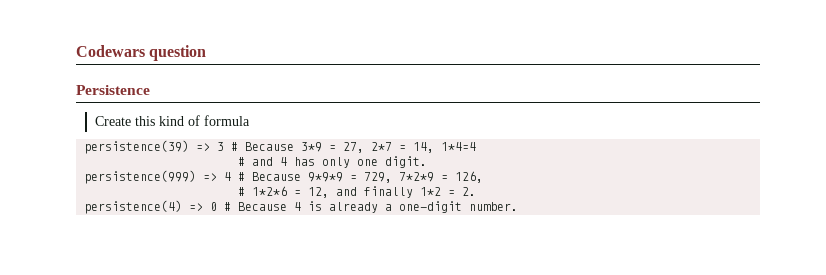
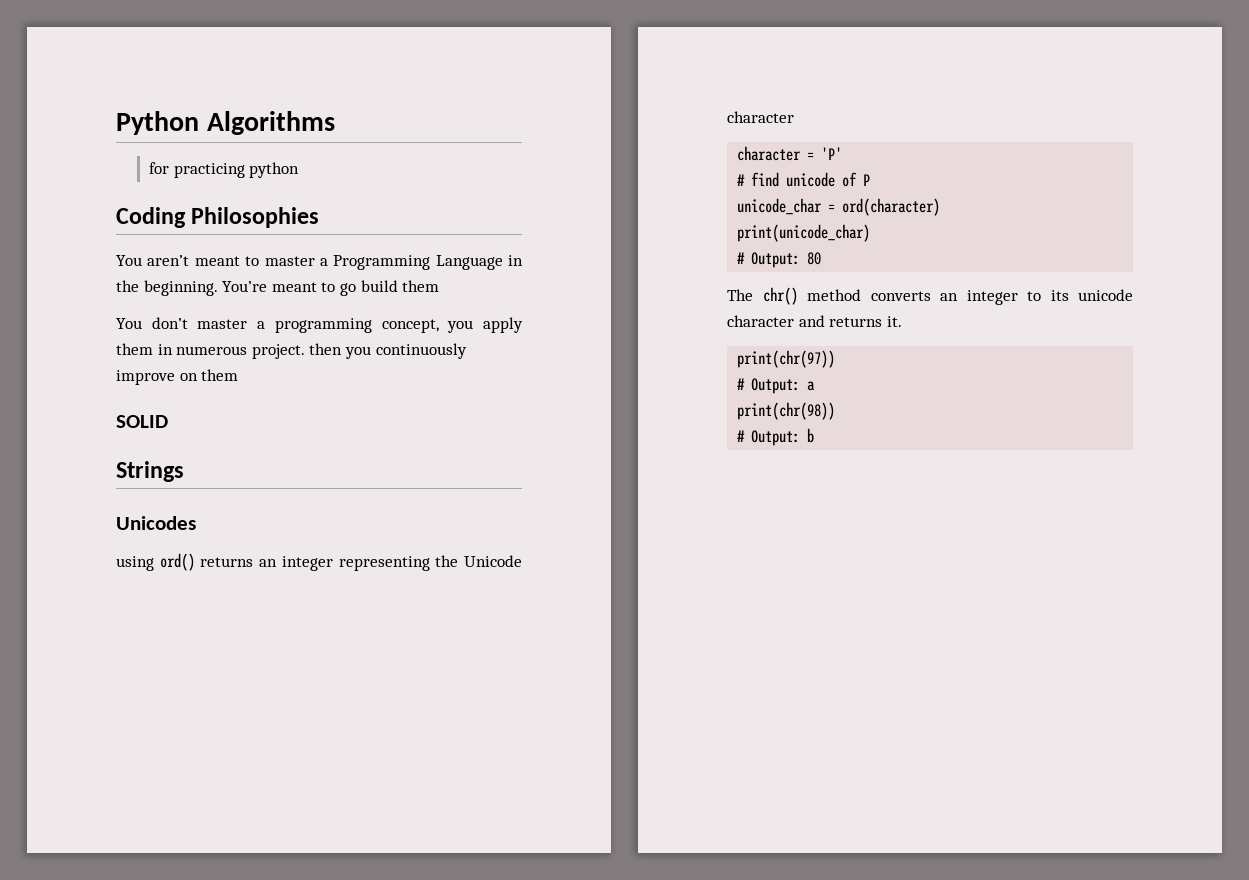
[76,45,207,61] [76,85,150,95] [94,115,250,126] [84,140,477,154] [238,156,428,168] [84,170,484,184] [238,186,477,198] [84,200,519,214] Codewars question // Persistence // Create this kind of formula // persistence(39) => 3 # Because 3*9 = 27, 2*7 = 14, 1*4=4 // # and 4 has only one digit. // persistence(999) => 4 # Because 9*9*9 = 729, 7*2*9 = 126, // # 1*2*6 = 12, and finally 1*2 = 2. // persistence(4) => 0 # Because 4 is already a one-digit number. -> [116,111,335,135] [149,162,300,178] [116,207,320,228] [116,255,523,270] [116,280,440,296] [116,317,523,333] [116,343,467,359] [116,369,239,385] [116,415,168,428] [116,461,184,482] [116,516,196,530] [116,553,522,571] [727,111,794,123] [737,146,843,161] [737,172,871,187] [737,198,941,216] [737,224,871,242] [737,252,822,268] [727,287,1133,305] [727,315,902,327] [737,350,836,368] [737,378,816,394] [737,402,836,420] [737,428,815,446] Python Algorithms // for practicing python // Coding Philosophies // You aren’t meant to master a Programming Language in the beginning. You’re meant to go build them // You don’t master a programming concept, you apply them in numerous project. then you continuously improve on them // SOLID // Strings // Unicodes // using ord() returns an integer representing the Unicode character // character = 'P' // # find unicode of P // unicode_char = ord(character) // print(unicode_char) // # Output: 80 // The chr() method converts an integer to its unicode character and returns it. // print(chr(97)) // # Output: a // print(chr(98)) // # Output: b

